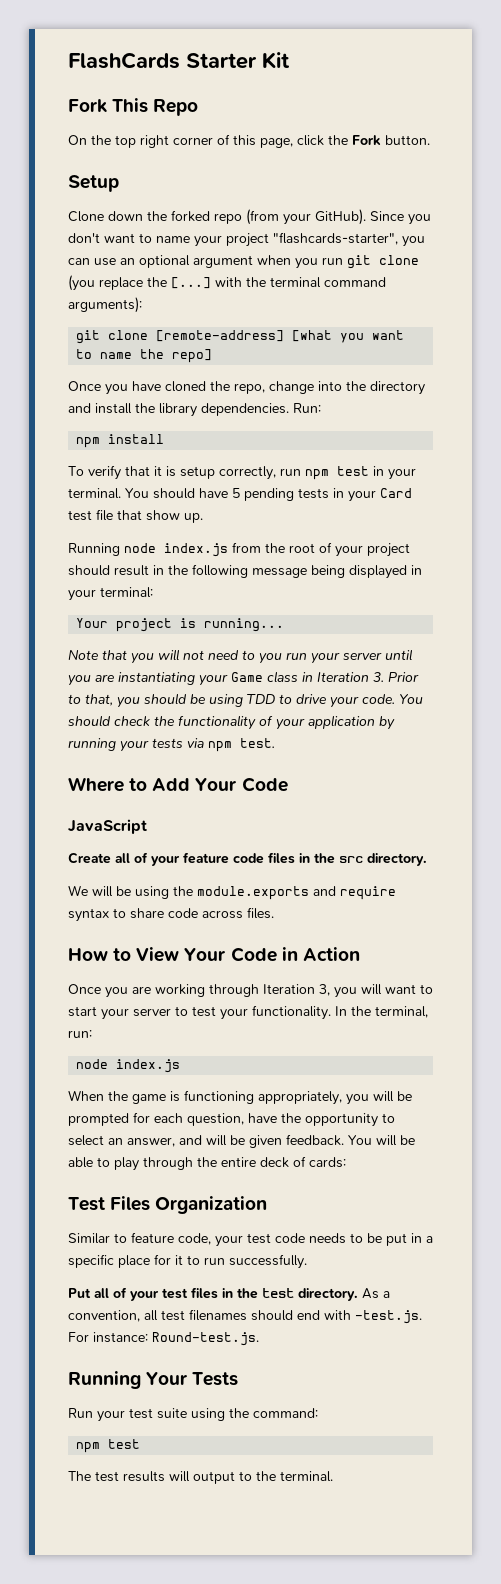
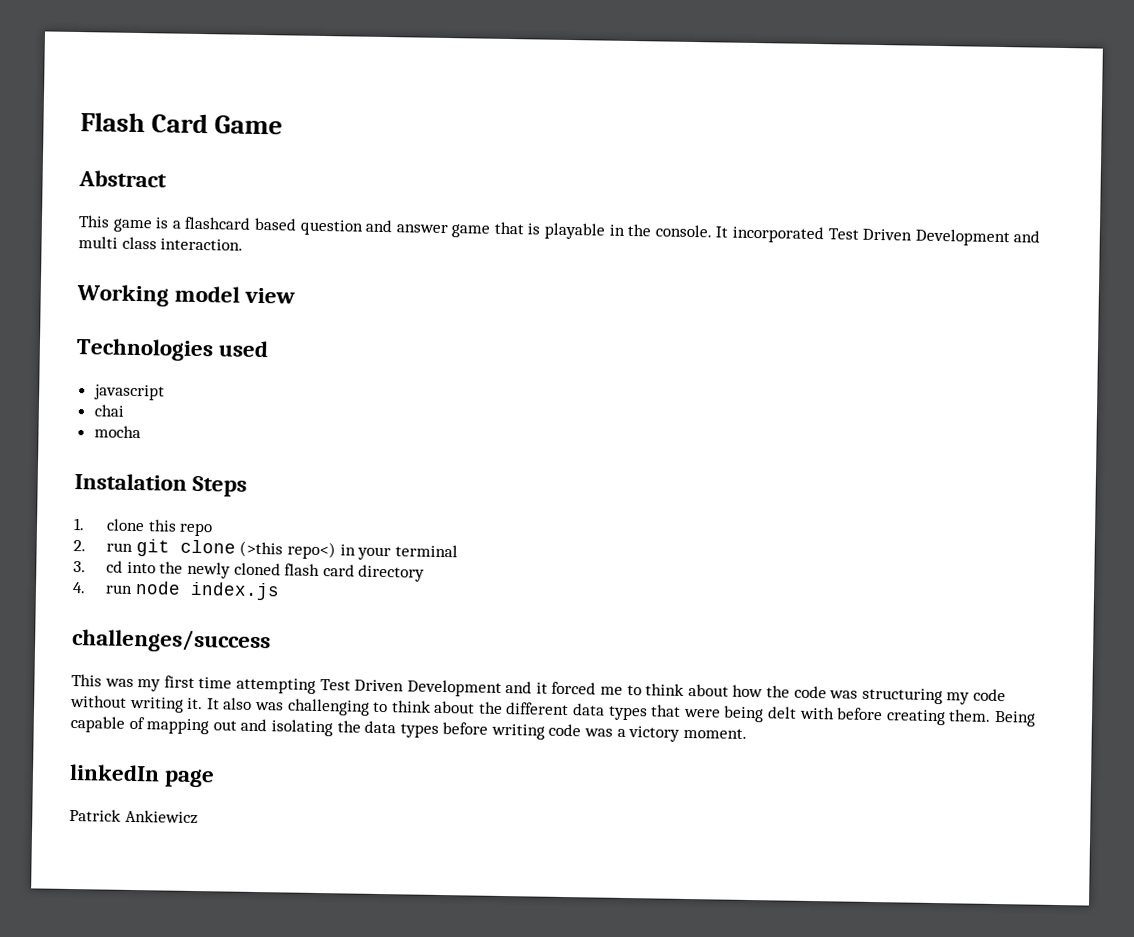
[68,52,290,69] [68,98,199,116] [68,134,430,148] [68,175,119,192] [68,209,431,225] [68,232,425,247] [68,255,419,269] [68,275,386,291] [68,297,142,313] [76,330,405,344] [76,349,213,363] [68,381,425,395] [68,403,321,417] [76,434,165,448] [68,465,416,480] [68,488,412,502] [68,509,203,523] [68,542,410,557] [68,564,422,579] [68,587,153,601] [76,618,285,632] [68,649,413,664] [68,671,419,686] [68,693,423,708] [68,715,395,730] [68,738,275,752] [68,777,288,792] [68,819,147,834] [68,852,427,866] [68,885,396,900] [68,907,274,922] [68,947,360,962] [68,984,433,998] [68,1005,428,1020] [68,1030,92,1038] [76,1059,181,1073] [68,1090,412,1105] [68,1112,395,1127] [68,1134,415,1148] [68,1156,346,1171] [68,1196,268,1214] [68,1232,433,1247] [68,1254,307,1269] [68,1287,390,1301] [68,1309,422,1324] [68,1332,259,1346] [68,1371,239,1389] [68,1408,318,1422] [76,1439,141,1453] [68,1471,333,1484] FlashCards Starter Kit // Fork This Repo // On the top right corner of this page, click the Fork button. // Setup // Clone down the forked repo (from your GitHub). Since you don't want to name your project "flashcards-starter", you can use an optional argument when you run git clone (you replace the [...] with the terminal command arguments): // git clone [remote-address] [what you want to name the repo] // Once you have cloned the repo, change into the directory and install the library dependencies. Run: // npm install // To verify that it is setup correctly, run npm test in your terminal. You should have 5 pending tests in your Card test file that show up. // Running node index.js from the root of your project should result in the following message being displayed in your terminal: // Your project is running... // Note that you will not need to you run your server until you are instantiating your Game class in Iteration 3. Prior to that, you should be using TDD to drive your code. You should check the functionality of your application by running your tests via npm test. // Where to Add Your Code // JavaScript // Create all of your feature code files in the src directory. // We will be using the module.exports and require syntax to share code across files. // How to View Your Code in Action // Once you are working through Iteration 3, you will want to start your server to test your functionality. In the terminal, run: // node index.js // When the game is functioning appropriately, you will be prompted for each question, have the opportunity to select an answer, and will be given feedback. You will be able to play through the entire deck of cards: // Test Files Organization // Similar to feature code, your test code needs to be put in a specific place for it to run successfully. // Put all of your test files in the test directory. As a convention, all test filenames should end with -test.js. For instance: Round-test.js. // Running Your Tests // Run your test suite using the command: // npm test // The test results will output to the terminal. -> [80,112,284,135] [78,170,167,188] [78,215,1041,247] [78,236,244,251] [76,284,296,307] [76,338,270,362] [93,384,165,401] [93,404,124,417] [93,425,141,439] [74,473,248,497] [73,518,214,537] [73,539,458,561] [73,560,426,582] [72,581,280,601] [71,627,271,654] [71,673,1006,705] [70,694,1036,727] [70,715,747,742] [69,763,216,788] [69,808,198,825] Flash Card Game // Abstract // This game is a flashcard based question and answer game that is playable in the console. It incorporated Test Driven Development and multi class interaction. // Working model view // Technologies used // javascript // chai // mocha // Instalation Steps // 1. clone this repo // 2. run git clone (>this repo<) in your terminal // 3. cd into the newly cloned flash card directory // 4. run node index.js // challenges/success // This was my first time attempting Test Driven Development and it forced me to think about how the code was structuring my code without writing it. It also was challenging to think about the different data types that were being delt with before creating them. Being capable of mapping out and isolating the data types before writing code was a victory moment. // linkedIn page // Patrick Ankiewicz

